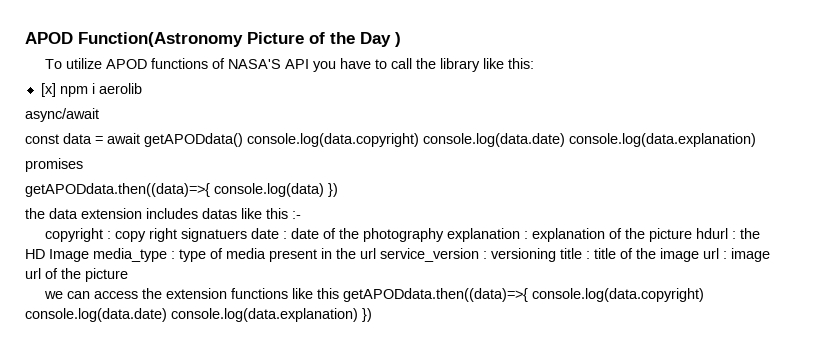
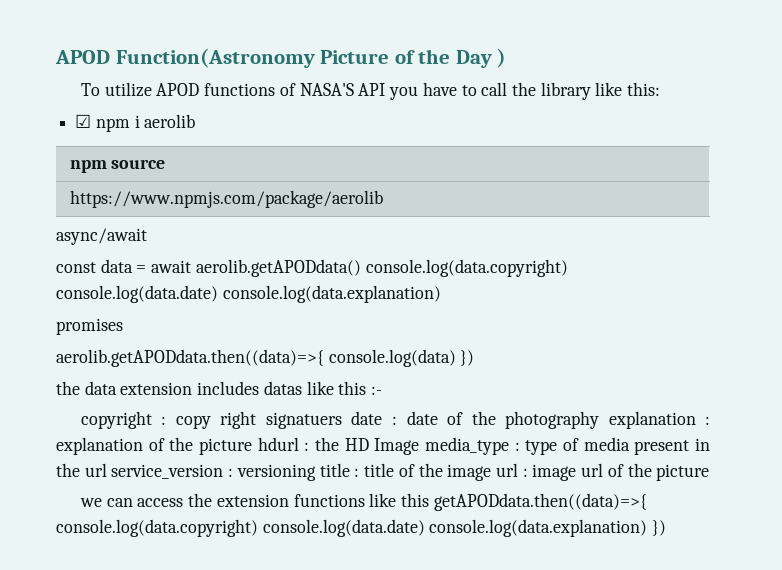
[40,83,56,97] [x] -> [75,114,92,128] ☑
(142, 88) none -> [69,159,166,173] [69,190,383,208] // npm source // https://www.npmjs.com/package/aerolib
[144,133,243,147] getAPODdata() -> [195,259,361,277] aerolib.getAPODdata()
[25,183,210,197] getAPODdata.then((data)=>{ -> [56,349,324,367] aerolib.getAPODdata.then((data)=>{

